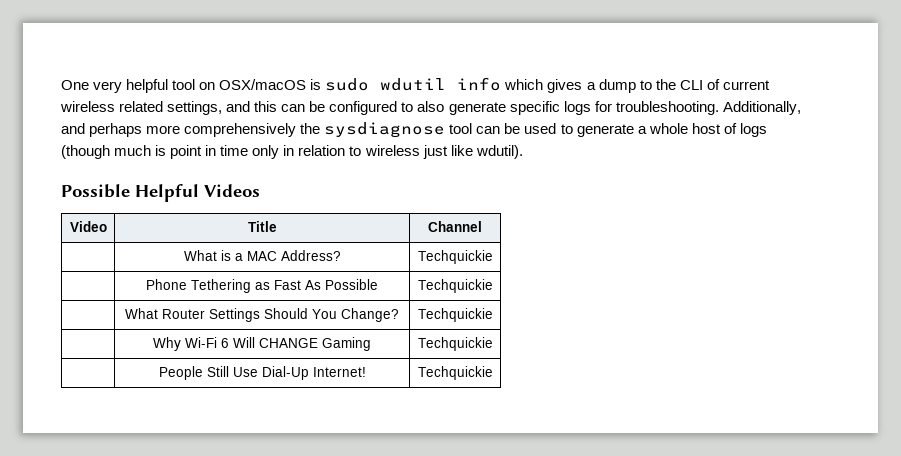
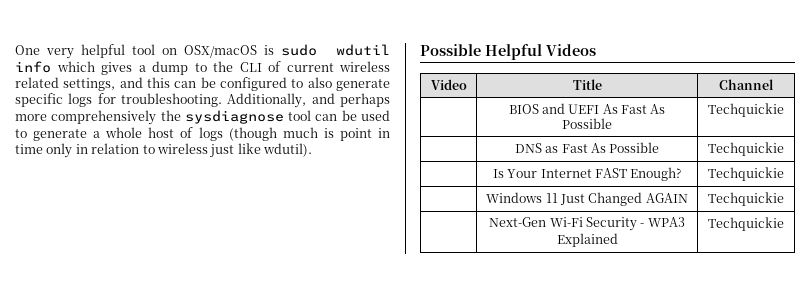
[183,250,341,261] [417,250,493,264] [146,279,251,293] What is a MAC Address? | Techquickie // | Phone Tethering -> [508,103,666,114] [562,118,612,129] [708,103,784,117] [514,143,542,153] BIOS and UEFI As Fast As Possible | Techquickie // | DNS
[125,308,399,322] [417,308,493,322] [153,337,371,351] [417,337,493,351] [158,366,366,380] What Router Settings Should You Change? | Techquickie // | Why Wi-Fi 6 Will CHANGE Gaming | Techquickie // | People Still Use Dial-Up Internet! -> [492,167,682,181] [708,167,784,181] [486,192,688,206] [708,192,784,206] [489,217,685,231] [556,233,618,247] Is Your Internet FAST Enough? | Techquickie // | Windows 11 Just Changed AGAIN | Techquickie // | Next-Gen Wi-Fi Security - WPA3 Explained

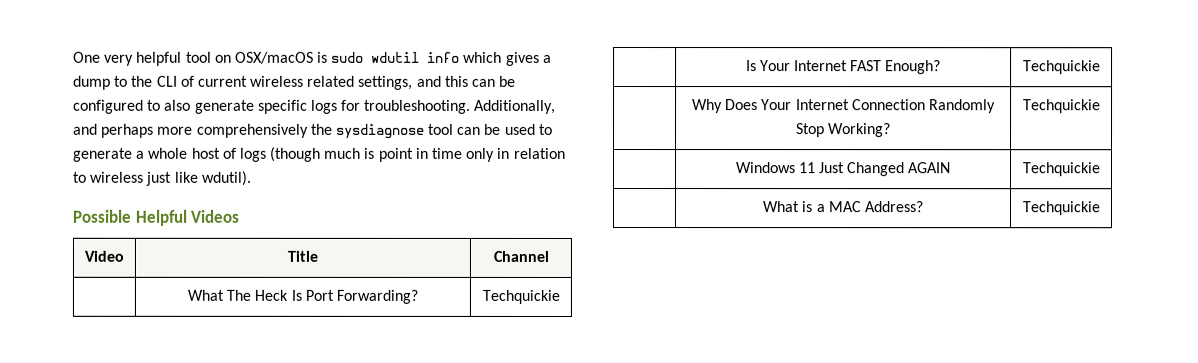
[508,103,666,114] [562,118,612,129] [708,103,784,117] [514,142,660,153] BIOS and UEFI As Fast As Possible | Techquickie // | DNS as Fast As Possible -> [187,289,418,304] What The Heck Is Port Forwarding?
(784, 174) none -> [692,99,996,114] [795,123,892,138] [1022,99,1101,114] // | Why Does Your Internet Connection Randomly Stop Working? | Techquickie
[489,217,685,231] [556,233,618,247] Next-Gen Wi-Fi Security - WPA3 Explained -> [762,201,923,213] What is a MAC Address?

